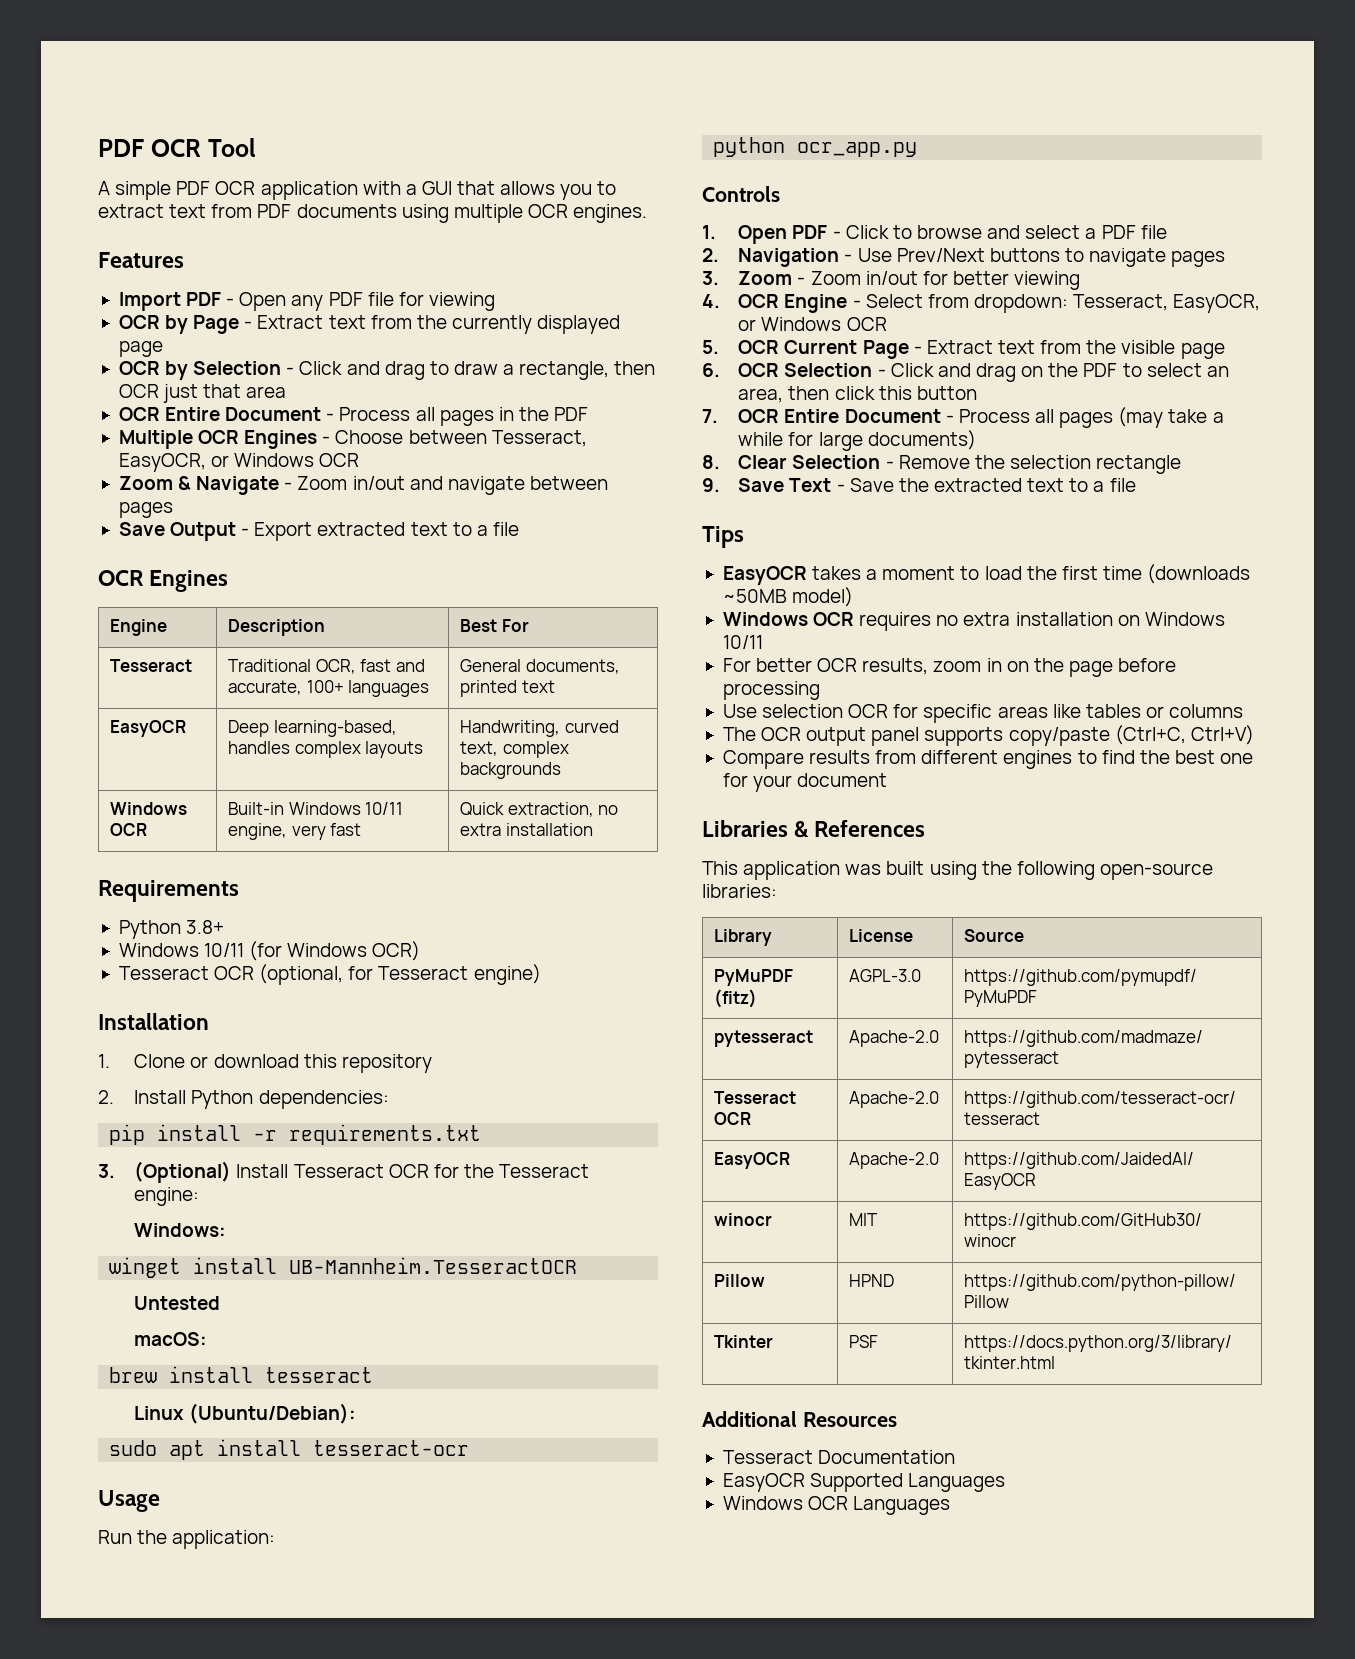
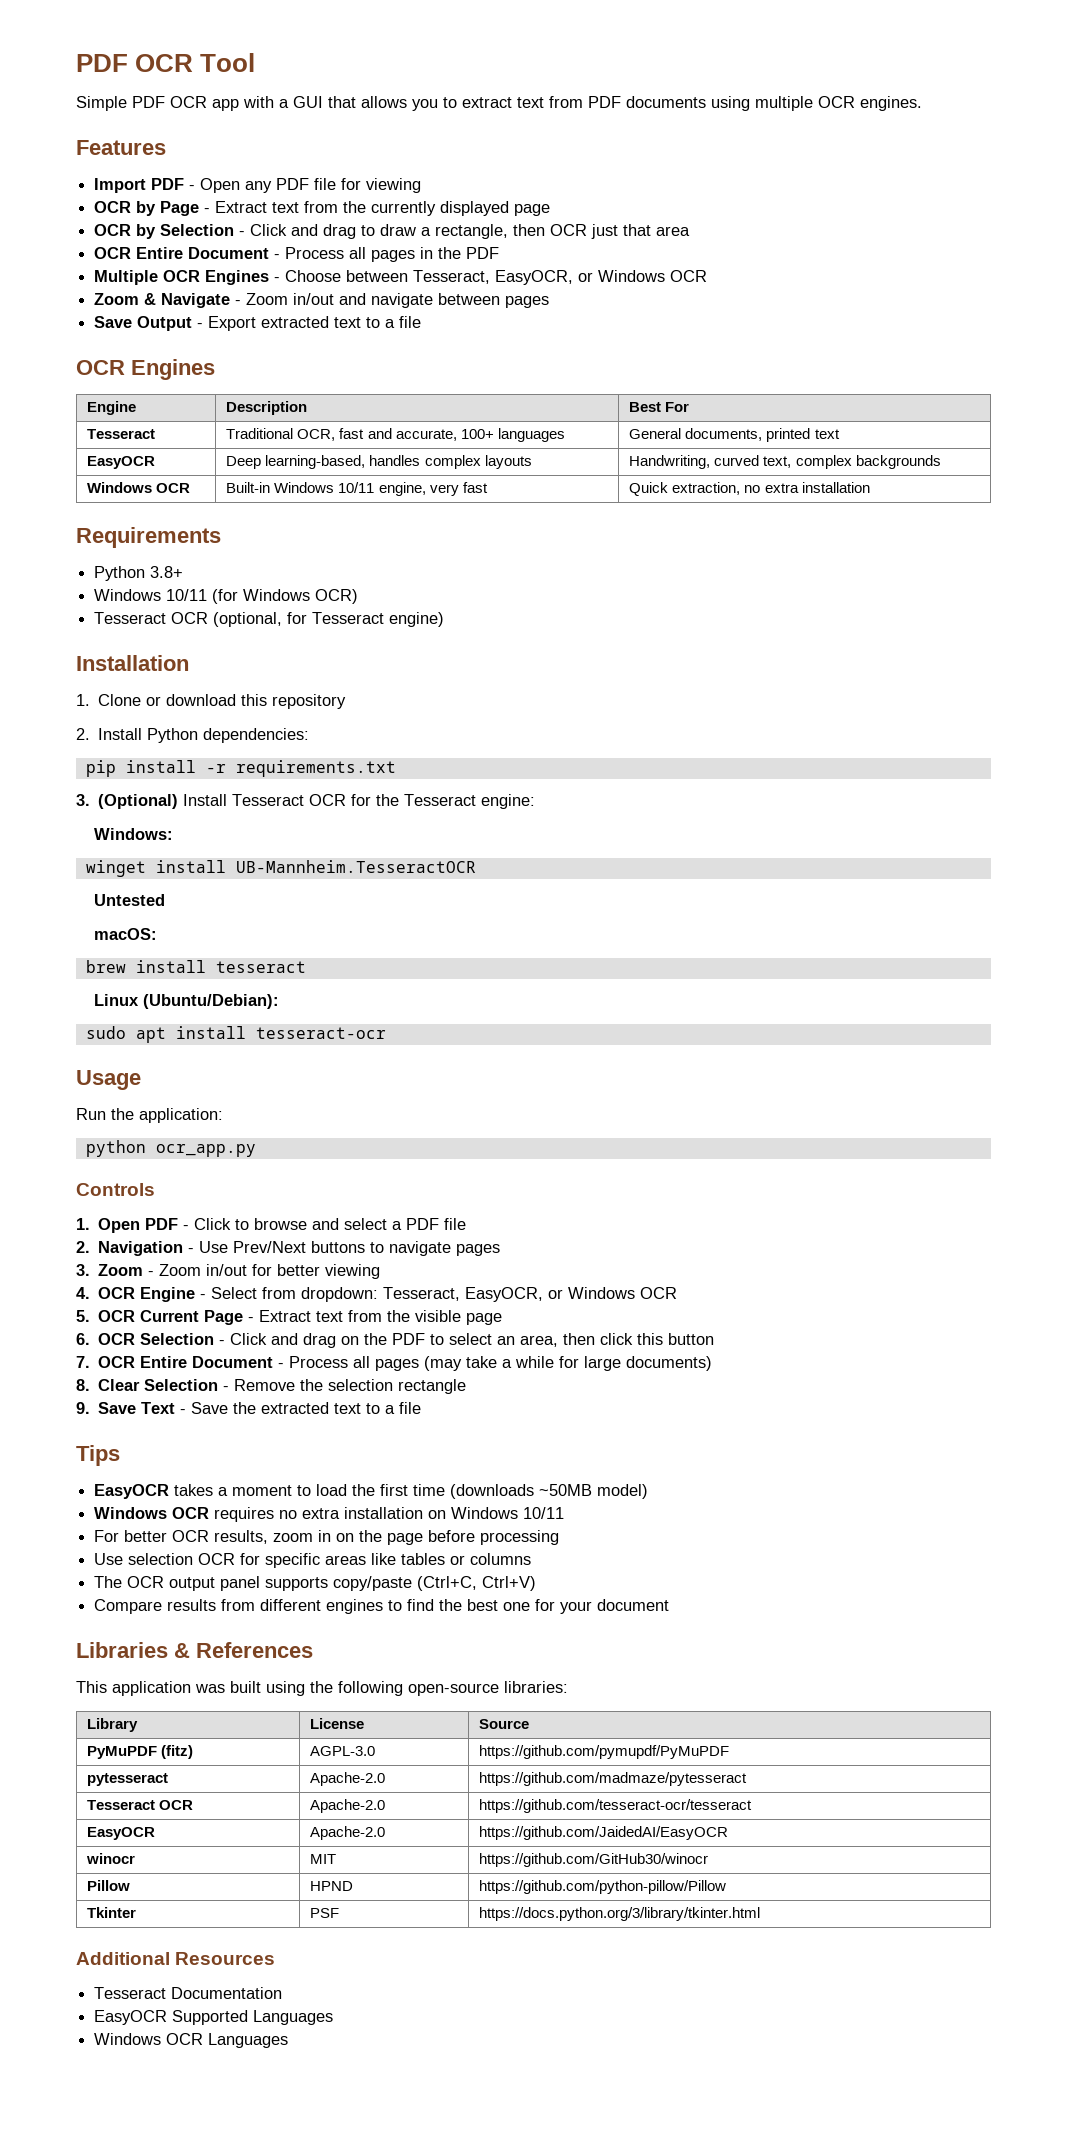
[98,181,358,200] A simple PDF OCR application -> [76,96,239,111] Simple PDF OCR app

